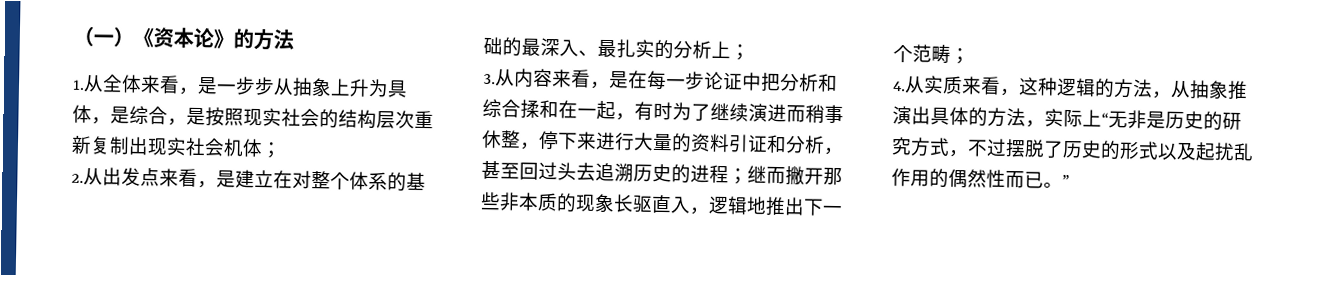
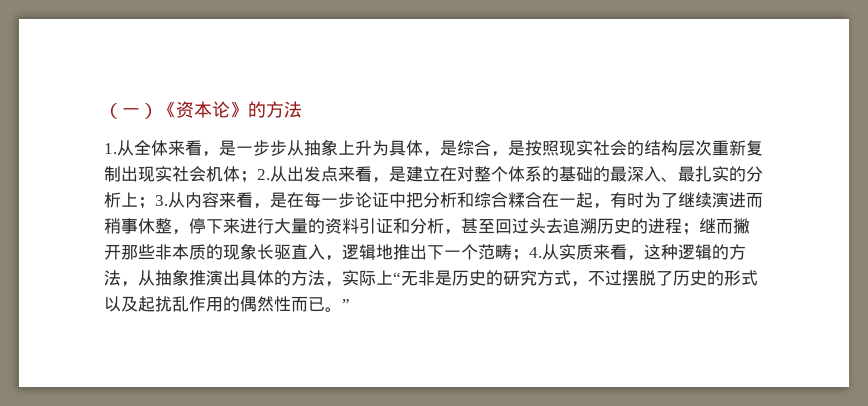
(282, 150) // -> (257, 177) none
(750, 52) // -> (155, 203) none
[520,99,559,119] 揉和 -> [508,192,542,208] 糅合
(970, 56) // -> (529, 255) none

